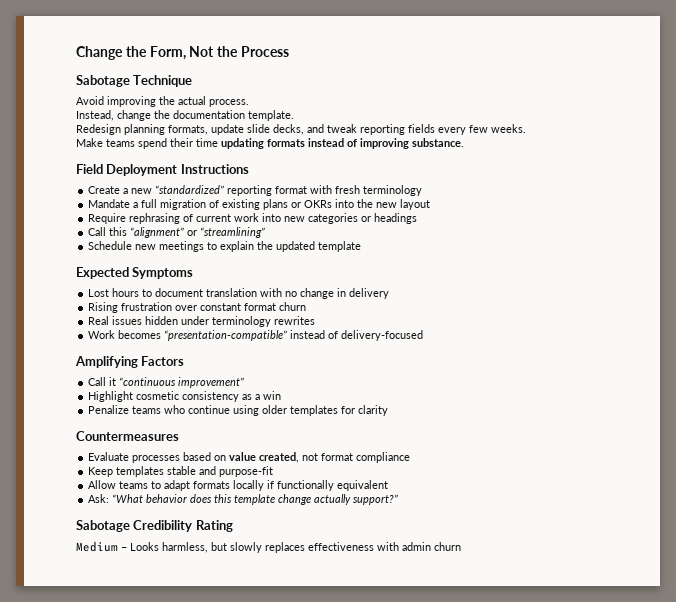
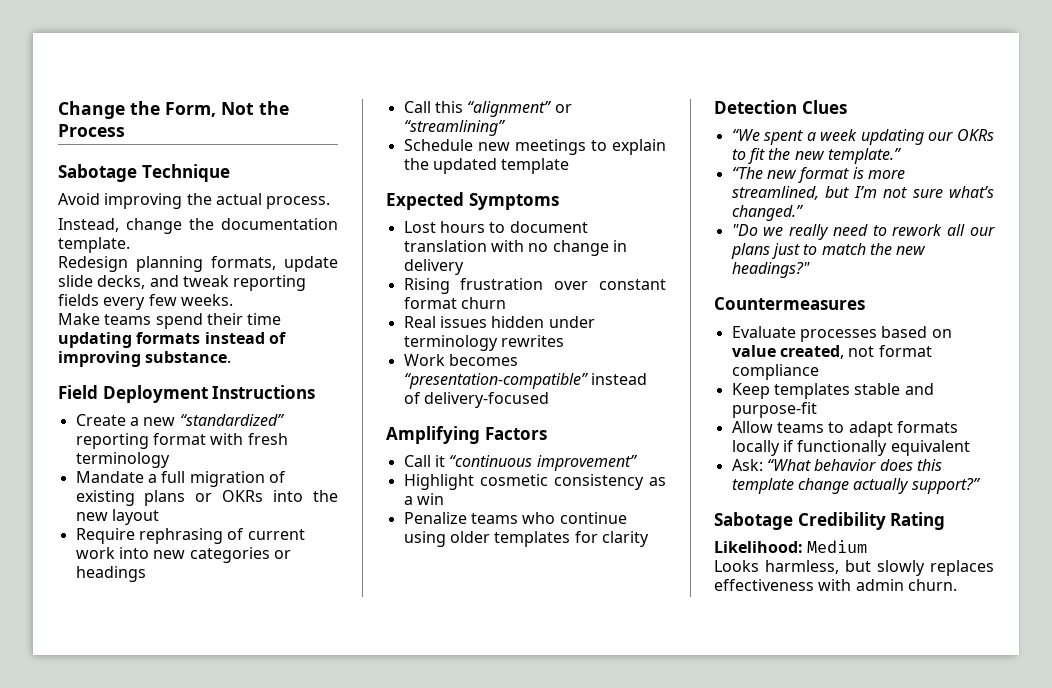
(389, 410) none -> [714,100,847,114] [731,129,994,145] [731,148,902,164] [731,167,905,183] [731,186,994,200] [731,205,804,221] [731,224,995,240] [730,243,927,259] [731,262,810,278] // Detection Clues // “We spent a week updating our OKRs to fit the new template.” // “The new format is more streamlined, but I’m not sure what’s changed.” // "Do we really need to rework all our plans just to match the new headings?"
(233, 526) none -> [714,541,803,553] Likelihood:
[121,547,127,551] – -> (868, 546) //
[434,542,461,551] churn -> [907,579,957,591] churn.

